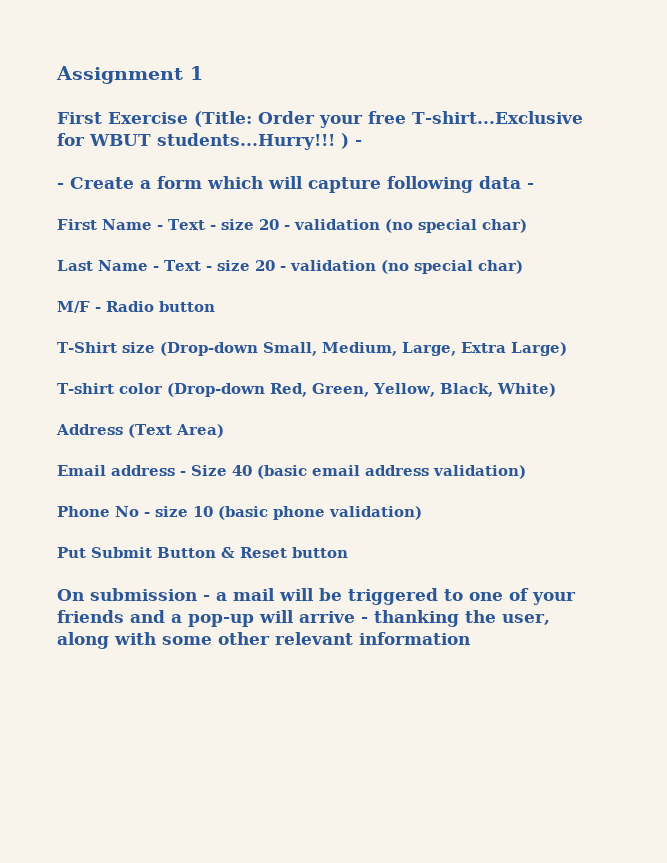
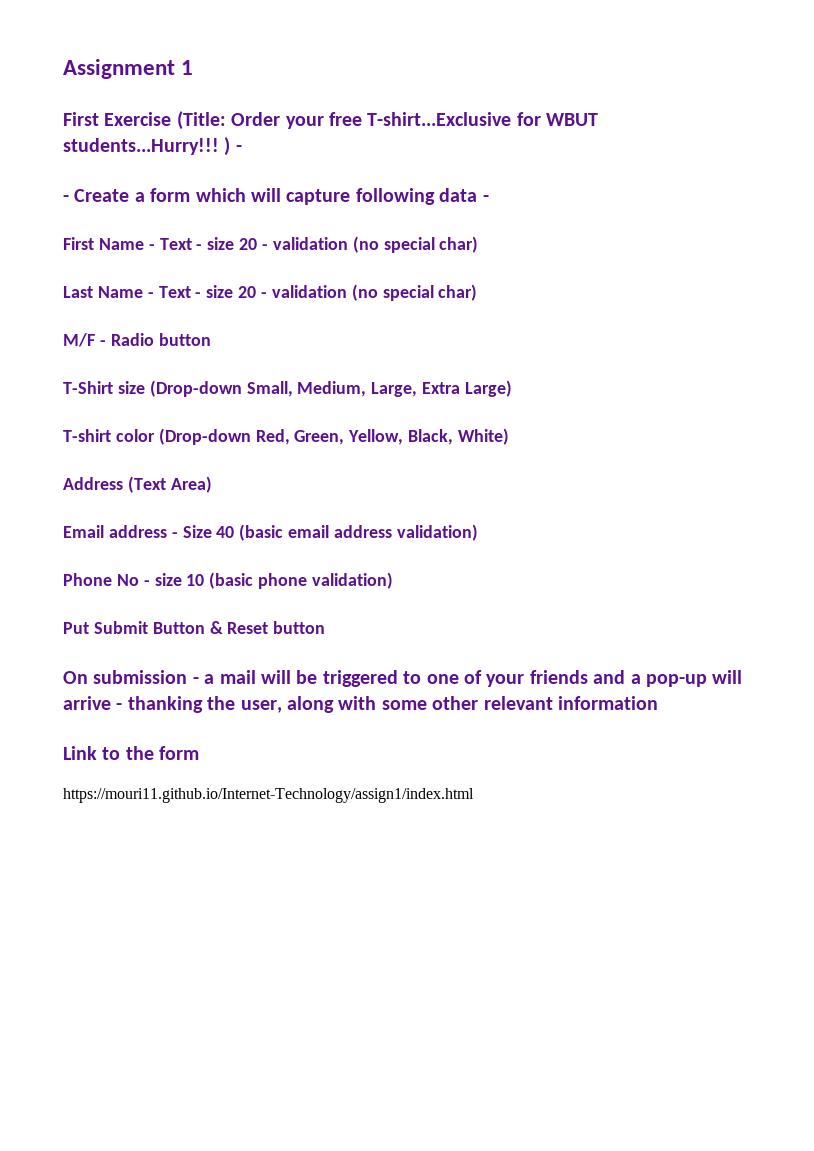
(470, 638) none -> [63,746,200,760] [63,788,474,803] // Link to the form // https://mouri11.github.io/Internet-Technology/assign1/index.html

